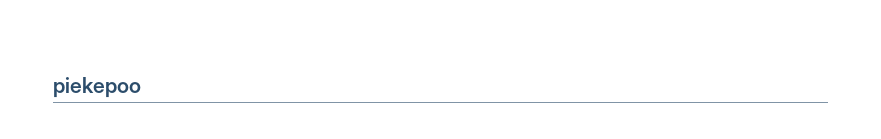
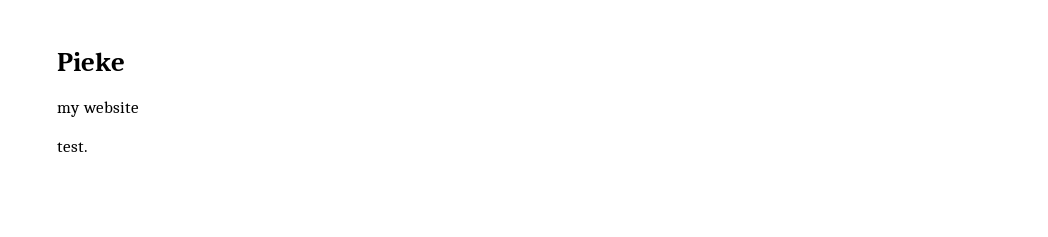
[53,77,141,98] piekepoo -> [57,52,125,71] [57,101,139,117] [57,142,88,152] Pieke // my website // test.

